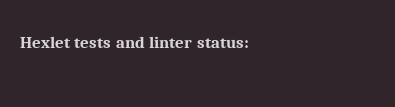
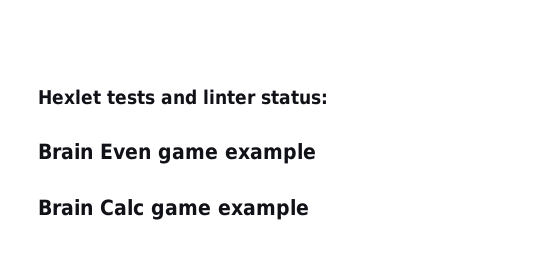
(249, 43) none -> [38,143,316,164] [38,199,309,220] // Brain Even game example // Brain Calc game example

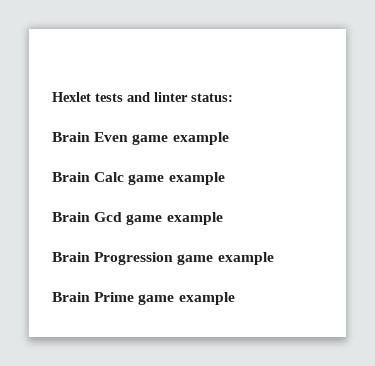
(309, 209) none -> [52,212,223,225] [52,252,274,265] [52,292,235,305] // Brain Gcd game example // Brain Progression game example // Brain Prime game example

